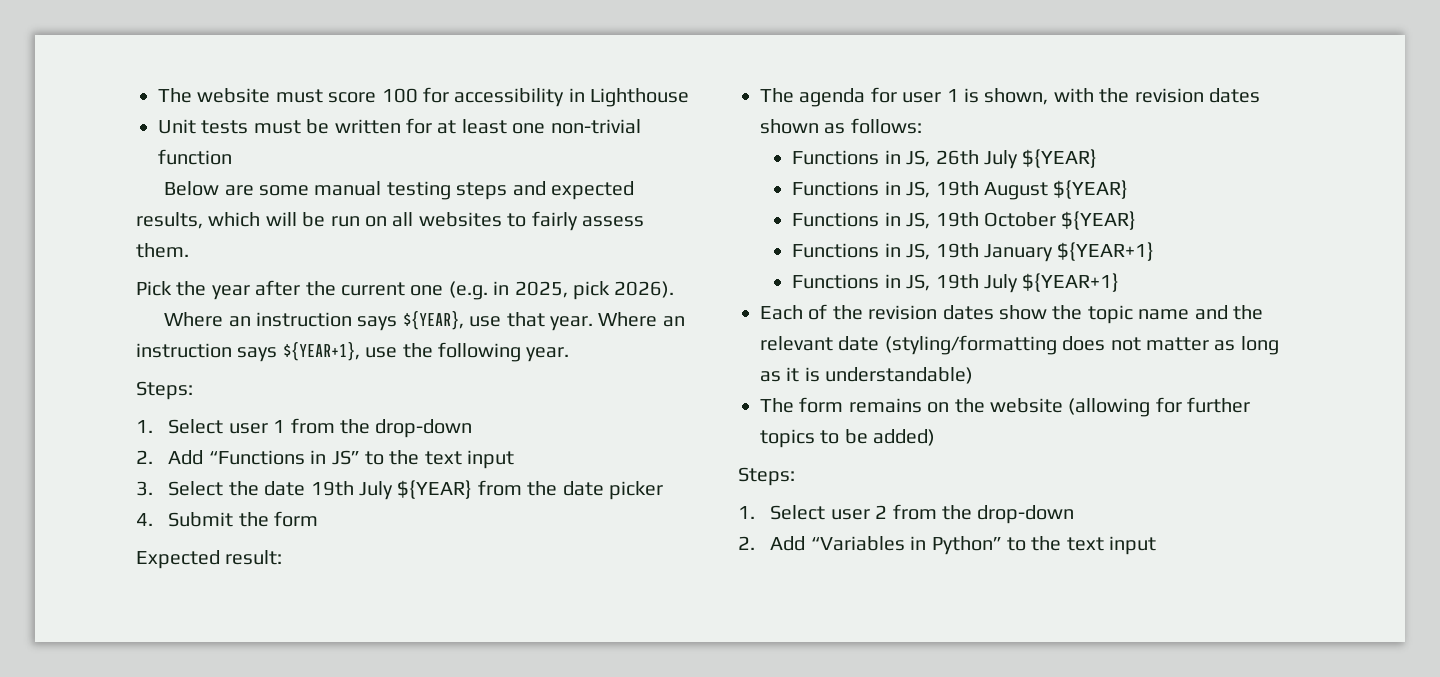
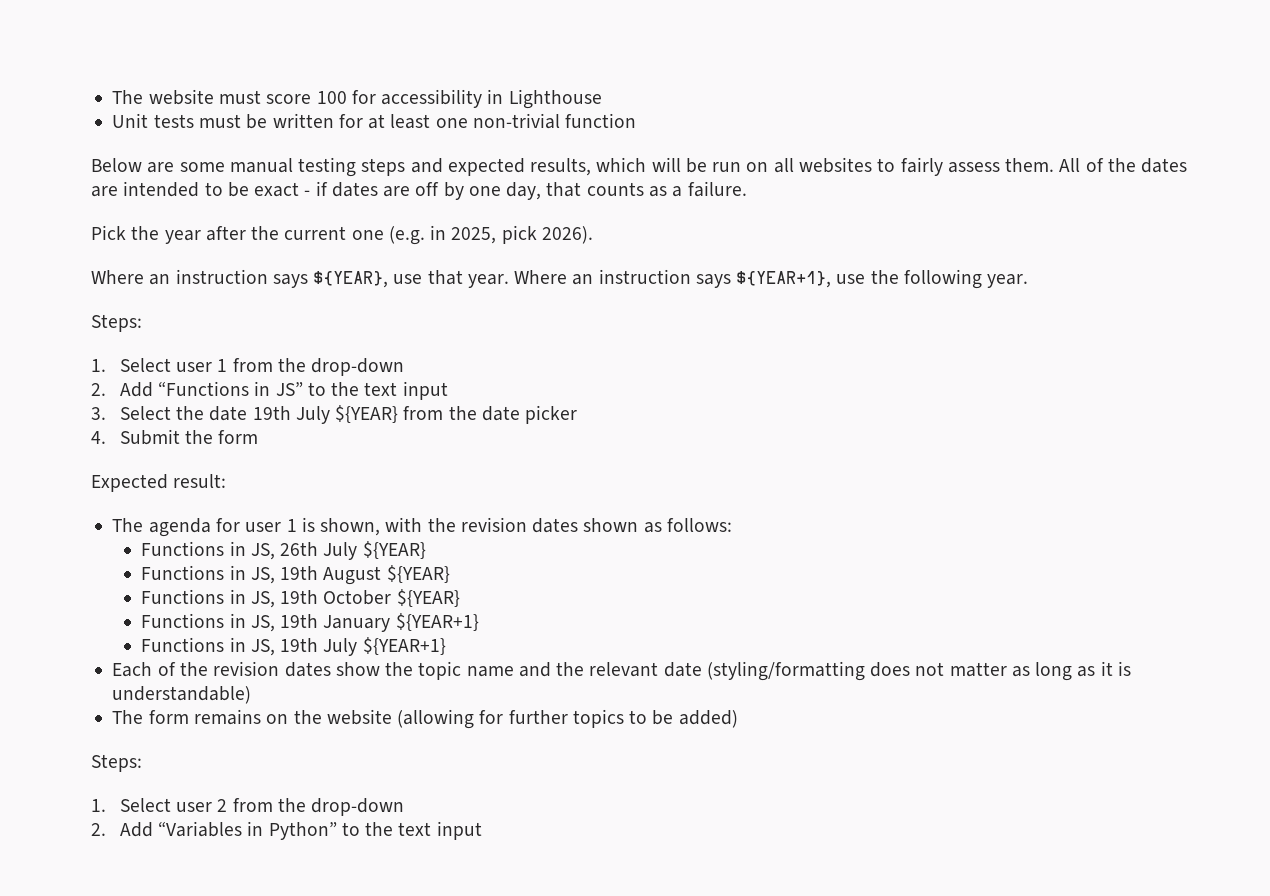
(189, 250) none -> [1059,158,1188,173] [91,181,747,200] All of the dates are intended to be exact - if dates are off by one day, that counts as a failure.

